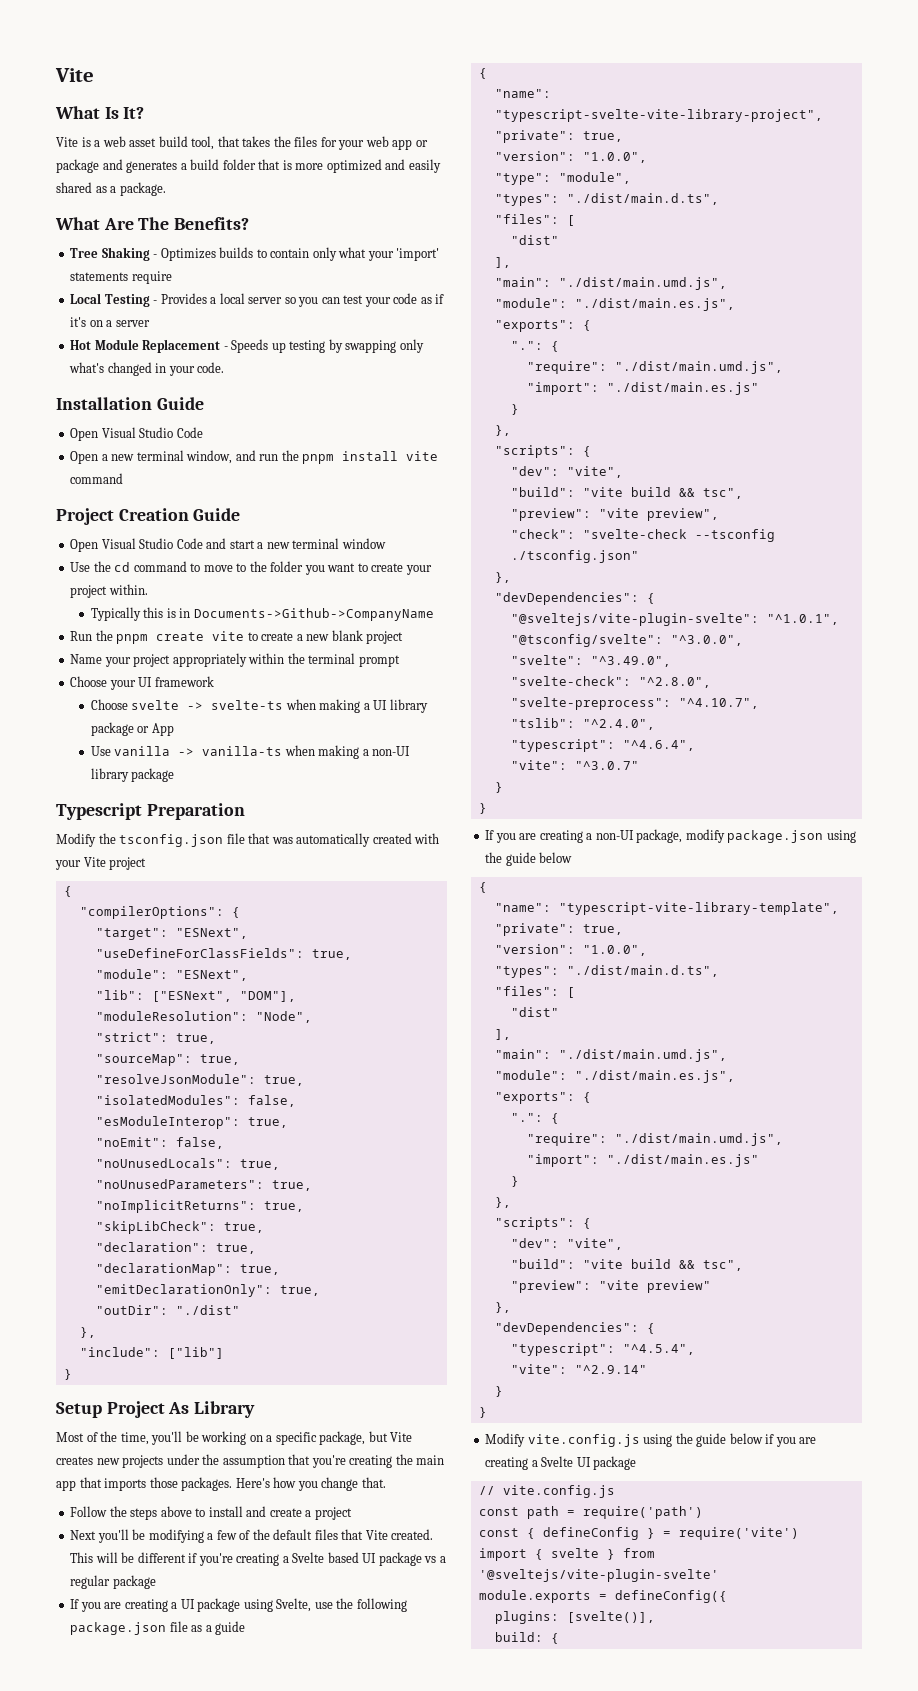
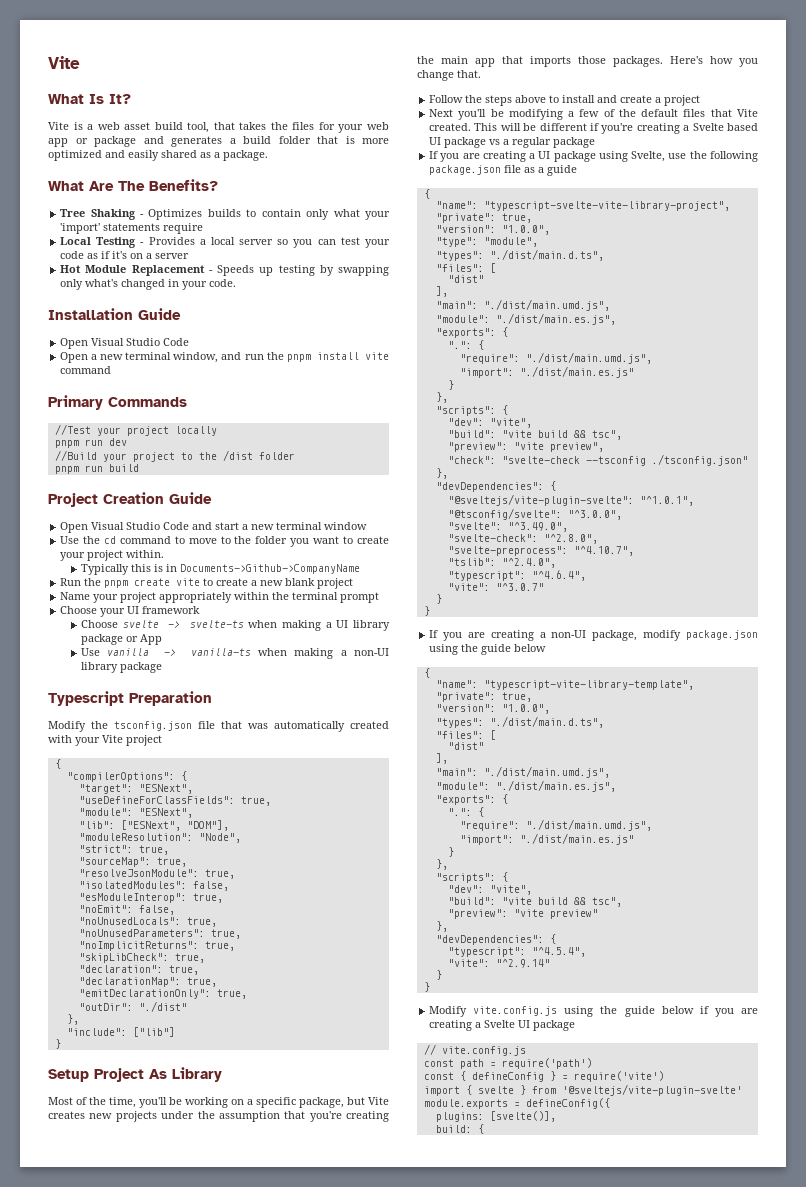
(124, 478) none -> [48,395,187,410] [54,424,217,436] [54,438,127,448] [54,450,295,462] [54,464,139,474] // Primary Commands // //Test your project locally // pnpm run dev // //Build your project to the /dist folder // pnpm run build

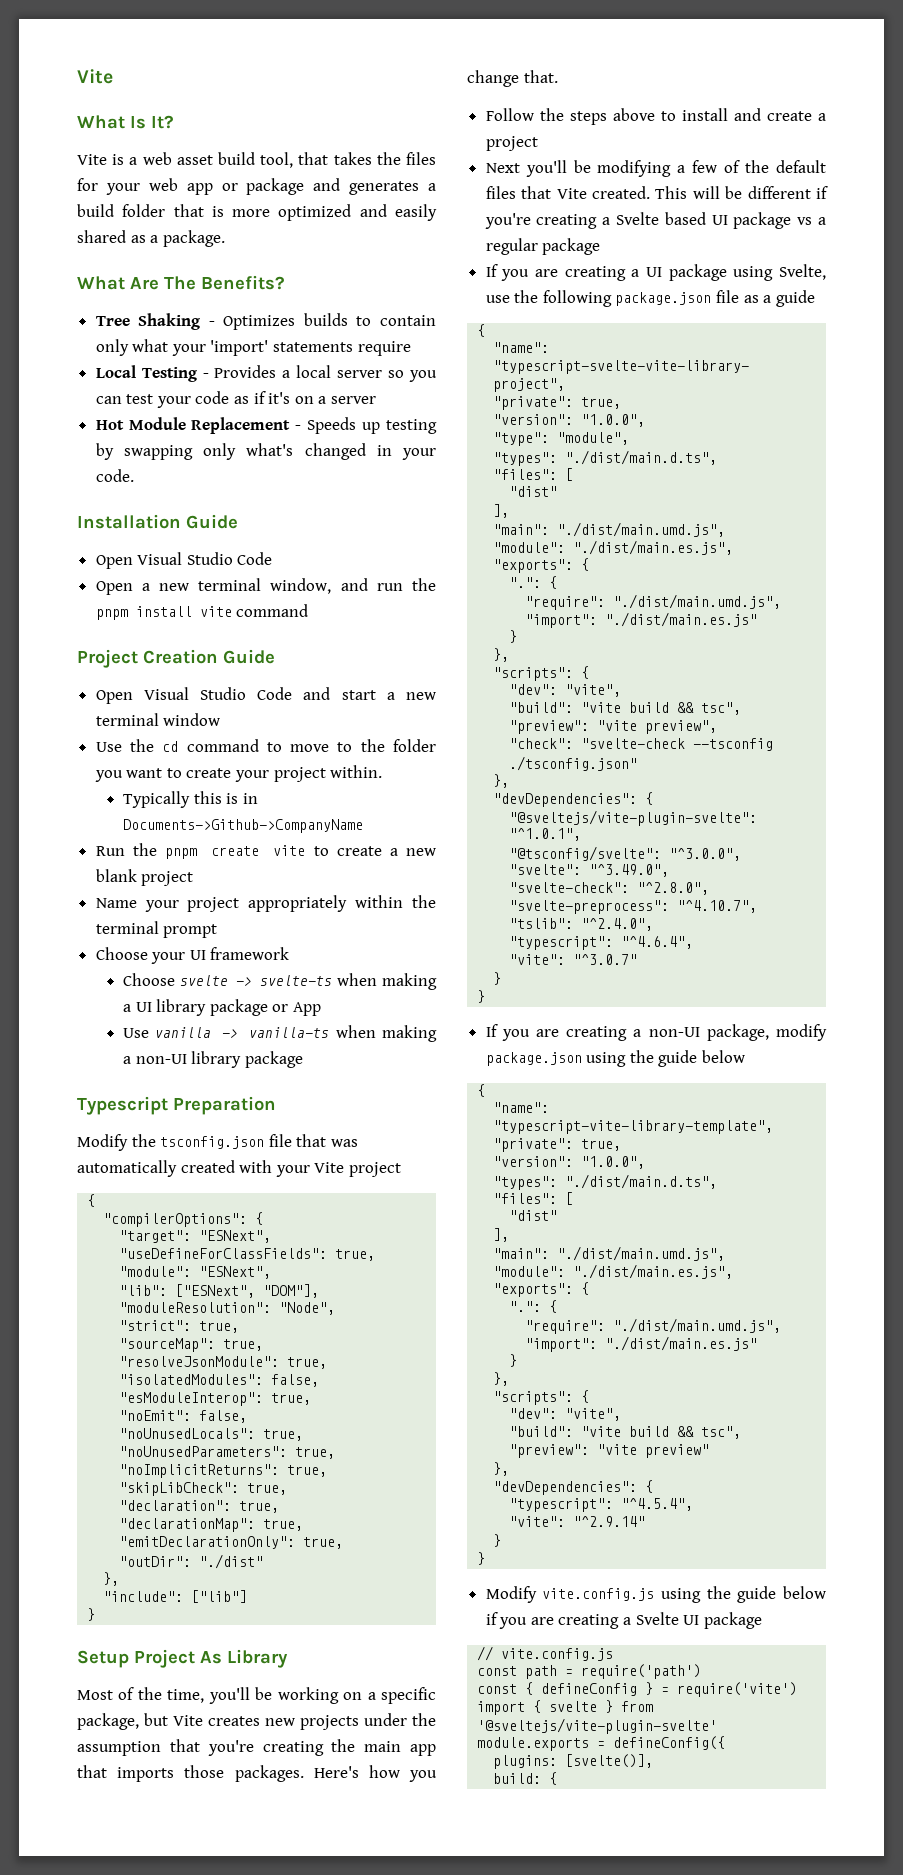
[48,395,187,410] [54,424,217,436] [54,438,127,448] [54,450,295,462] [54,464,139,474] // Primary Commands // //Test your project locally // pnpm run dev // //Build your project to the /dist folder // pnpm run build -> (309, 610) none

